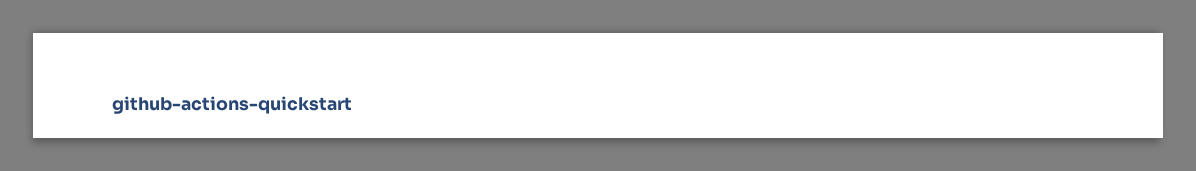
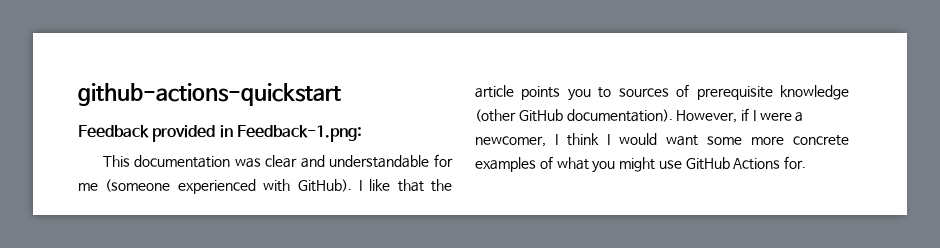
(352, 105) none -> [78,125,362,142] [102,154,454,168] [78,179,452,194] [475,84,849,101] [475,108,804,123] [475,133,849,147] [475,156,807,173] // Feedback provided in Feedback-1.png: // This documentation was clear and understandable for me (someone experienced with GitHub). I like that the article points you to sources of prerequisite knowledge (other GitHub documentation). However, if I were a newcomer, I think I would want some more concrete examples of what you might use GitHub Actions for.

